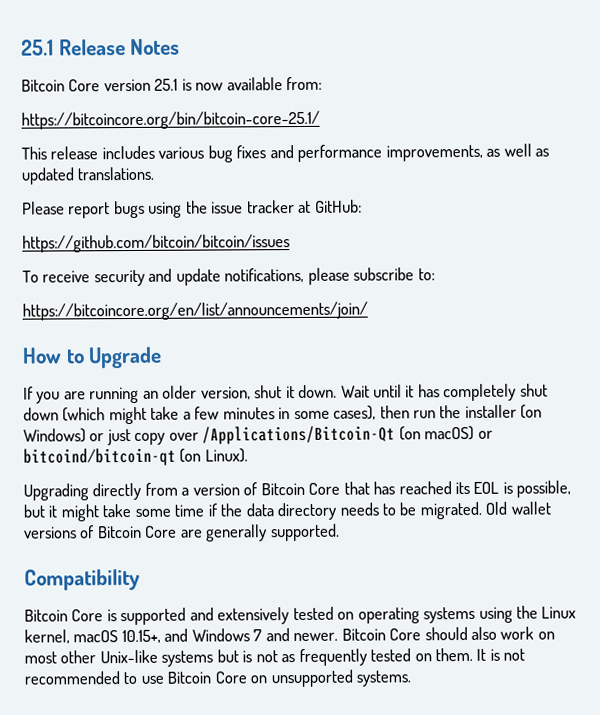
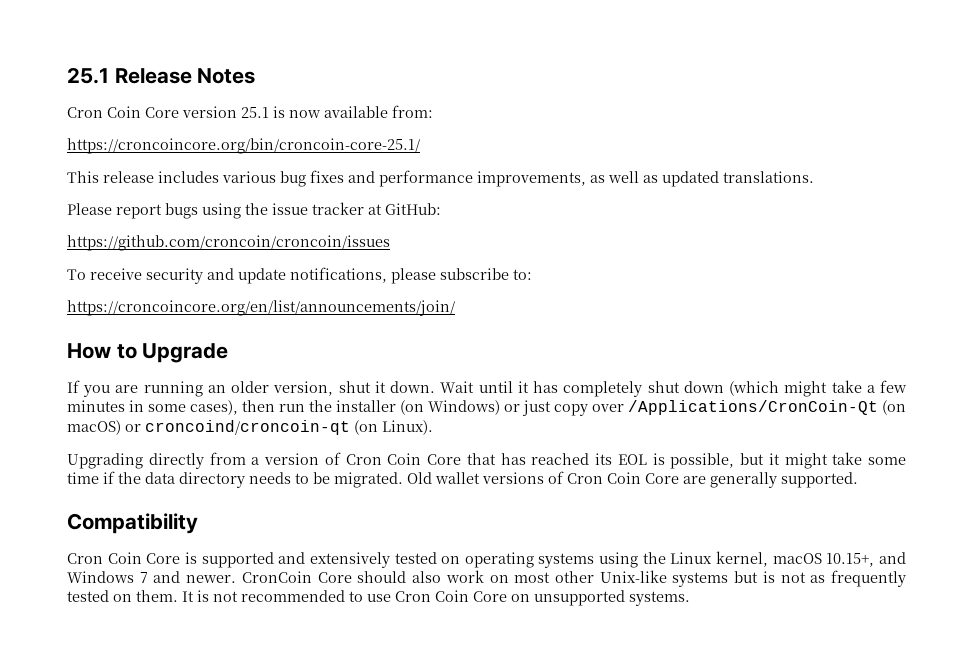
[21,79,65,92] Bitcoin -> [67,106,141,118] Cron Coin
[21,110,320,130] https://bitcoincore.org/bin/bitcoin-core-25.1/ -> [67,138,420,154] https://croncoincore.org/bin/croncoin-core-25.1/
[22,234,290,253] https://github.com/bitcoin/bitcoin/issues -> [67,235,390,251] https://github.com/croncoin/croncoin/issues
[22,301,368,321] https://bitcoincore.org/en/list/announcements/join/ -> [67,300,455,316] https://croncoincore.org/en/list/announcements/join/
[202,425,396,445] /Applications/Bitcoin-Qt -> [628,400,878,415] /Applications/CronCoin-Qt
[23,447,176,467] bitcoind/bitcoin-qt -> [145,420,350,435] croncoind/croncoin-qt
[260,482,305,496] Bitcoin -> [345,453,422,465] Cron Coin
[96,525,142,539] Bitcoin -> [567,472,641,484] Cron Coin
[24,609,68,622] Bitcoin -> [67,552,142,564] Cron Coin
[341,628,386,641] Bitcoin -> [241,571,312,583] CronCoin
[167,671,212,684] Bitcoin -> [395,590,469,602] Cron Coin

